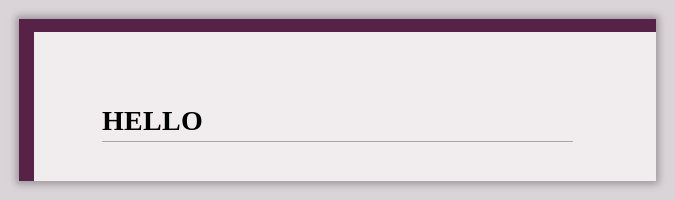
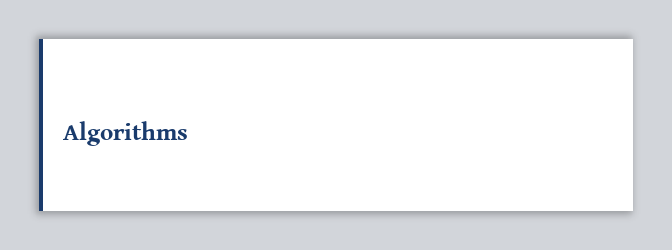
[102,112,203,130] HELLO -> [63,121,188,146] Algorithms

